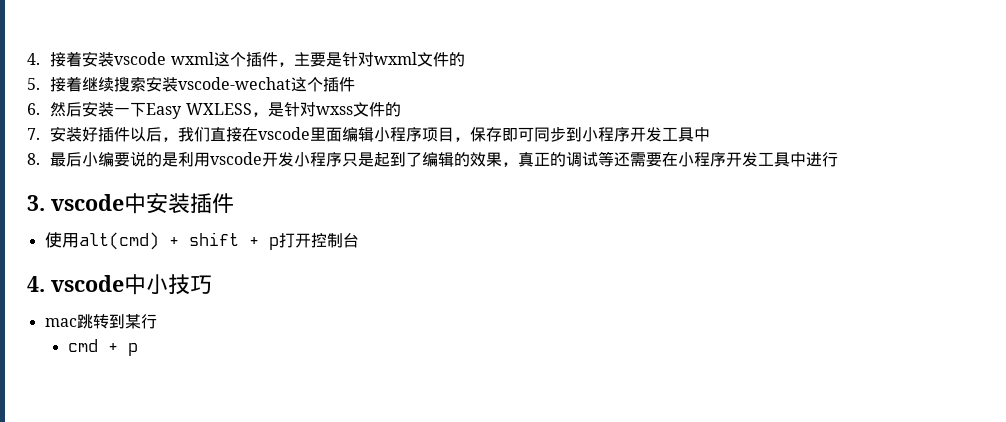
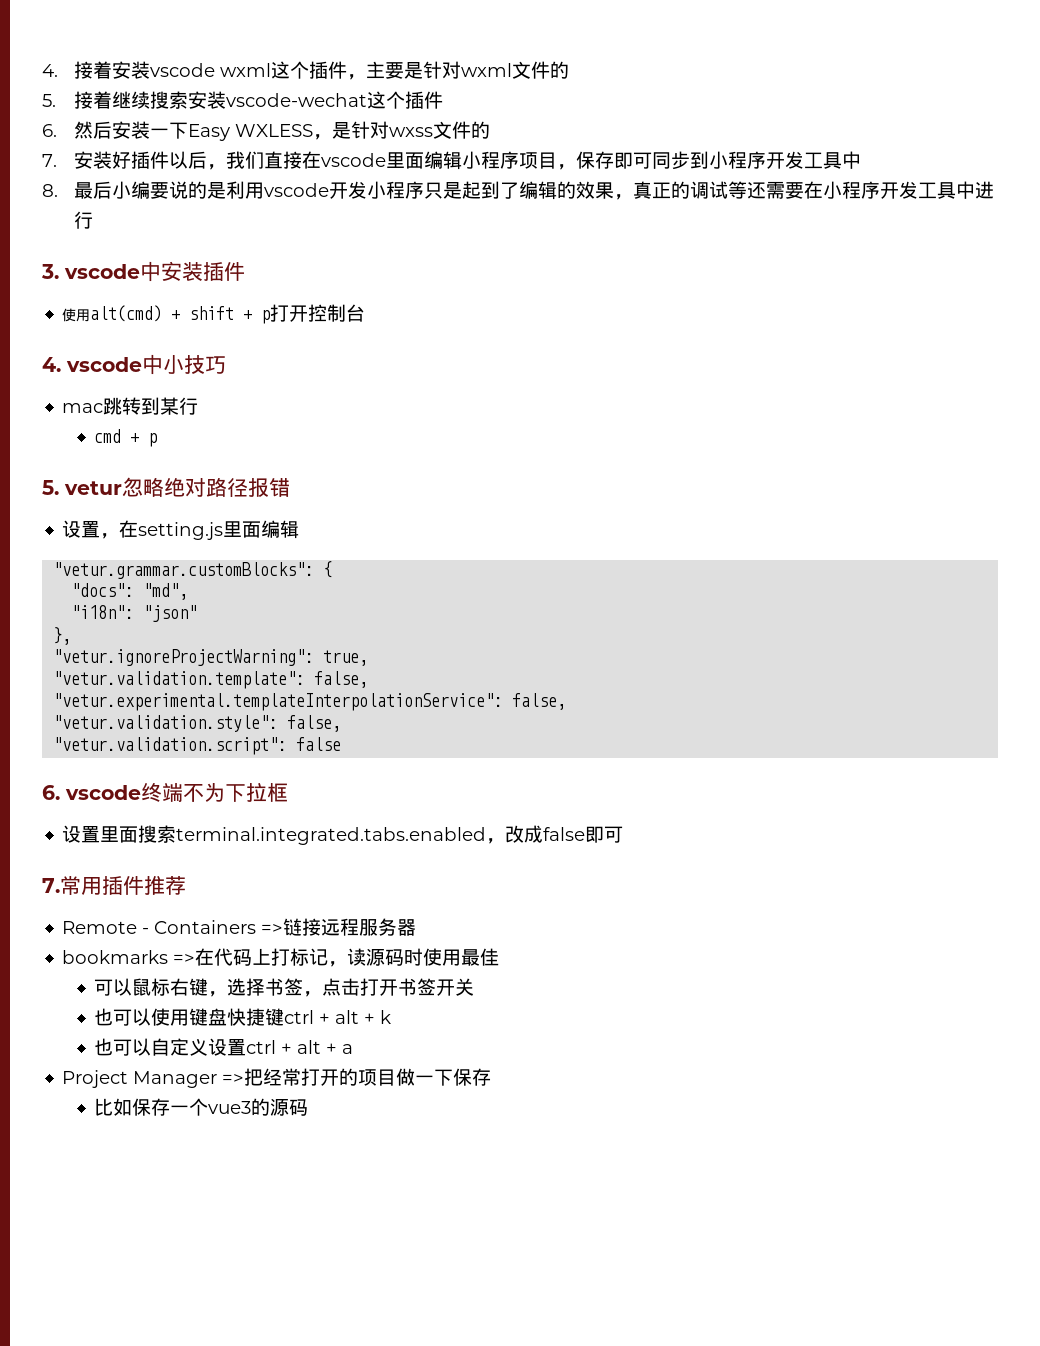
(138, 349) none -> [42,477,290,498] [62,520,300,540] [53,561,333,579] [71,583,189,600] [71,605,198,622] [53,627,72,645] [53,649,369,666] [53,671,369,689] [53,693,567,711] [53,715,342,732] [53,737,342,755] [42,782,288,802] [62,825,624,845] [42,875,186,895] [62,918,417,936] [62,948,500,967] [94,978,475,997] [94,1008,392,1026] [94,1038,354,1056] [62,1068,492,1088] [94,1098,309,1116] // 5. vetur忽略绝对路径报错 // 设置，在setting.js里面编辑 // "vetur.grammar.customBlocks": { // "docs": "md", // "i18n": "json" // }, // "vetur.ignoreProjectWarning": true, // "vetur.validation.template": false, // "vetur.experimental.templateInterpolationService": false, // "vetur.validation.style": false, // "vetur.validation.script": false // 6. vscode终端不为下拉框 // 设置里面搜索terminal.integrated.tabs.enabled，改成false即可 // 7.常用插件推荐 // Remote - Containers =>链接远程服务器 // bookmarks =>在代码上打标记，读源码时使用最佳 // 可以鼠标右键，选择书签，点击打开书签开关 // 也可以使用键盘快捷键ctrl + alt + k // 也可以自定义设置ctrl + alt + a // Project Manager =>把经常打开的项目做一下保存 // 比如保存一个vue3的源码

